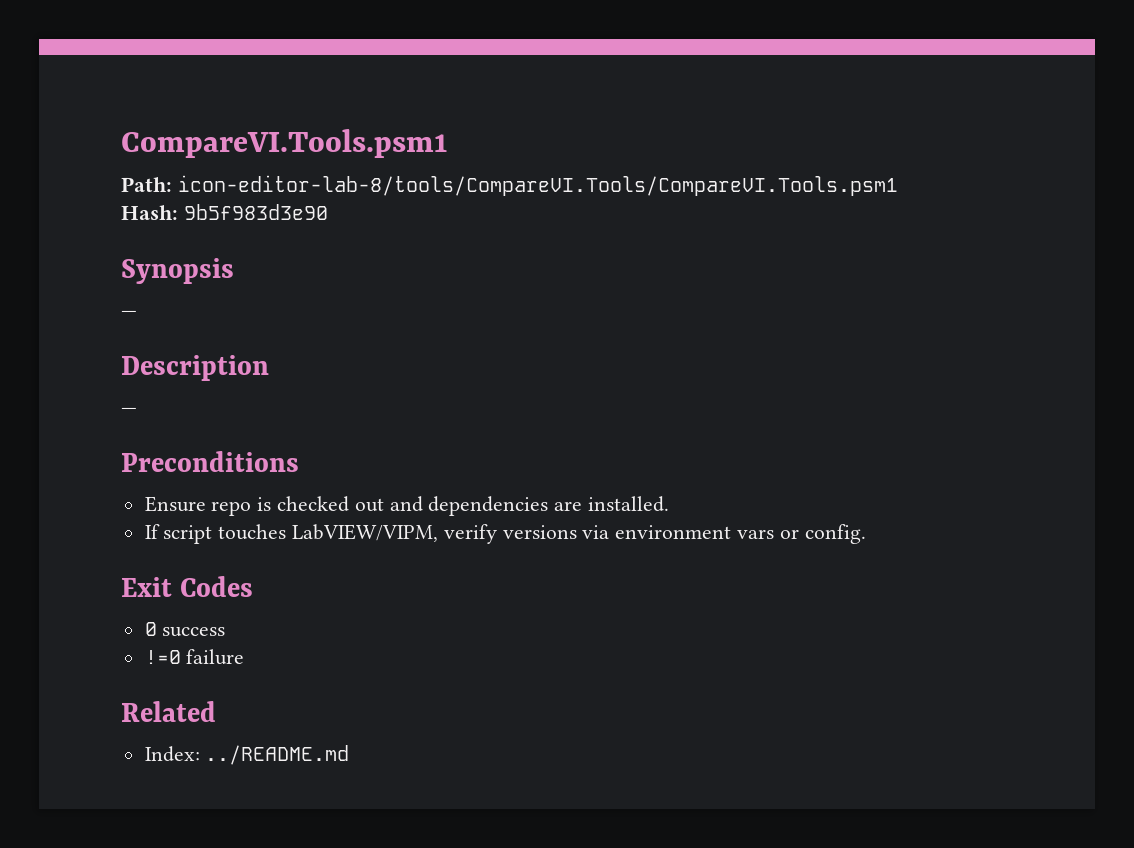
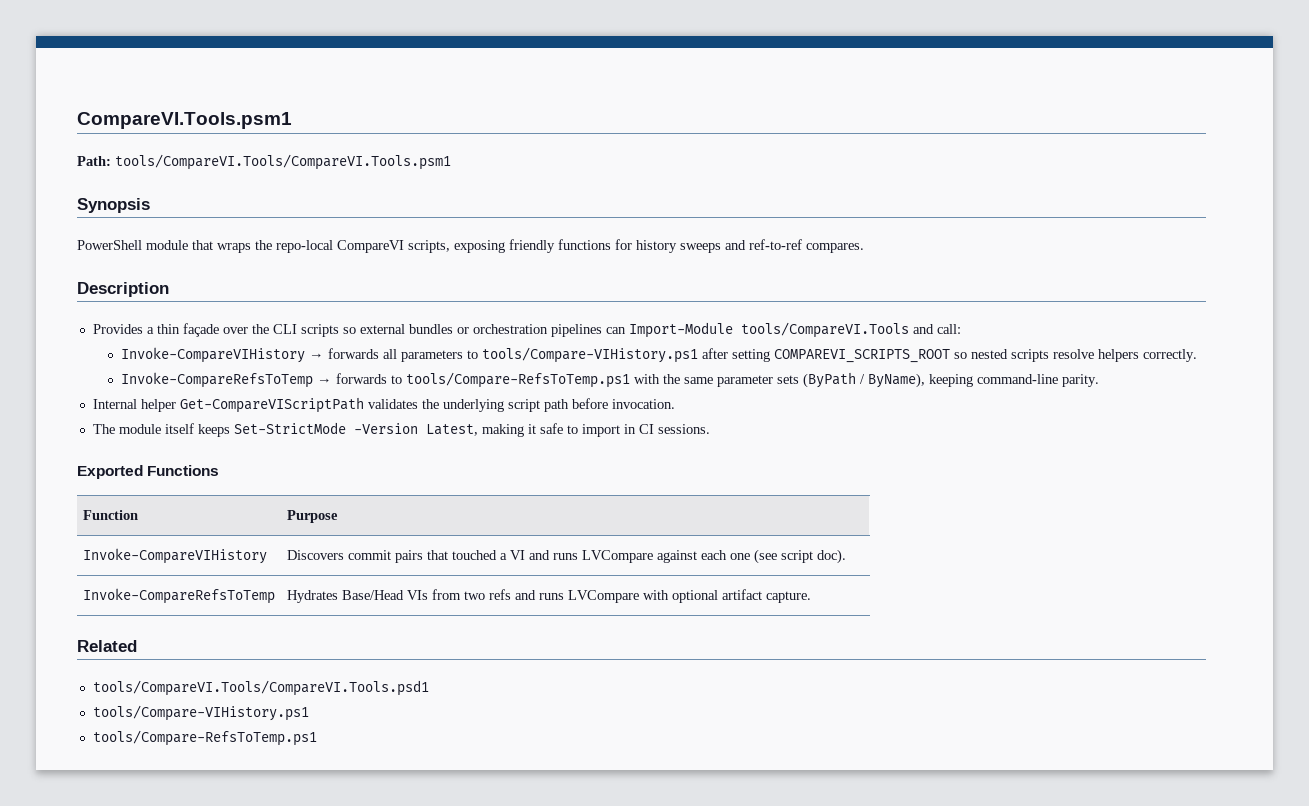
[177,175,898,196] [121,204,328,220] [121,258,234,284] [121,310,137,317] [121,355,269,381] [121,407,137,414] [121,451,299,472] [144,496,670,516] [144,524,866,544] [121,576,254,597] [144,622,226,637] [144,649,245,665] [121,701,216,722] [144,745,350,765] icon-editor-lab-8/tools/CompareVI.Tools/CompareVI.Tools.psm1 // Hash: 9b5f983d3e90 // Synopsis // — // Description // — // Preconditions // Ensure repo is checked out and dependencies are installed. // If script touches LabVIEW/VIPM, verify versions via environment vars or config. // Exit Codes // 0 success // !=0 failure // Related // Index: ../README.md -> [115,154,451,170] [77,198,150,213] [77,239,864,253] [77,282,169,297] [92,322,961,338] [120,347,1197,363] [120,372,1099,388] [92,397,675,413] [92,422,710,437] [77,465,220,479] [82,510,138,520] [286,510,338,523] [82,548,267,564] [286,549,846,564] [82,588,275,604] [286,589,811,603] [77,640,137,652] [92,680,429,696] [92,705,309,721] [92,730,317,746] tools/CompareVI.Tools/CompareVI.Tools.psm1 // Synopsis // PowerShell module that wraps the repo-local CompareVI scripts, exposing friendly functions for history sweeps and ref-to-ref compares. // Description // Provides a thin façade over the CLI scripts so external bundles or orchestration pipelines can Import-Module tools/CompareVI.Tools and call: // Invoke-CompareVIHistory → forwards all parameters to tools/Compare-VIHistory.ps1 after setting COMPAREVI_SCRIPTS_ROOT so nested scripts resolve helpers correctly. // Invoke-CompareRefsToTemp → forwards to tools/Compare-RefsToTemp.ps1 with the same parameter sets (ByPath / ByName), keeping command-line parity. // Internal helper Get-CompareVIScriptPath validates the underlying script path before invocation. // The module itself keeps Set-StrictMode -Version Latest, making it safe to import in CI sessions. // Exported Functions // Function | Purpose // Invoke-CompareVIHistory | Discovers commit pairs that touched a VI and runs LVCompare against each one (see script doc). // Invoke-CompareRefsToTemp | Hydrates Base/Head VIs from two refs and runs LVCompare with optional artifact capture. // Related // tools/CompareVI.Tools/CompareVI.Tools.psd1 // tools/Compare-VIHistory.ps1 // tools/Compare-RefsToTemp.ps1

